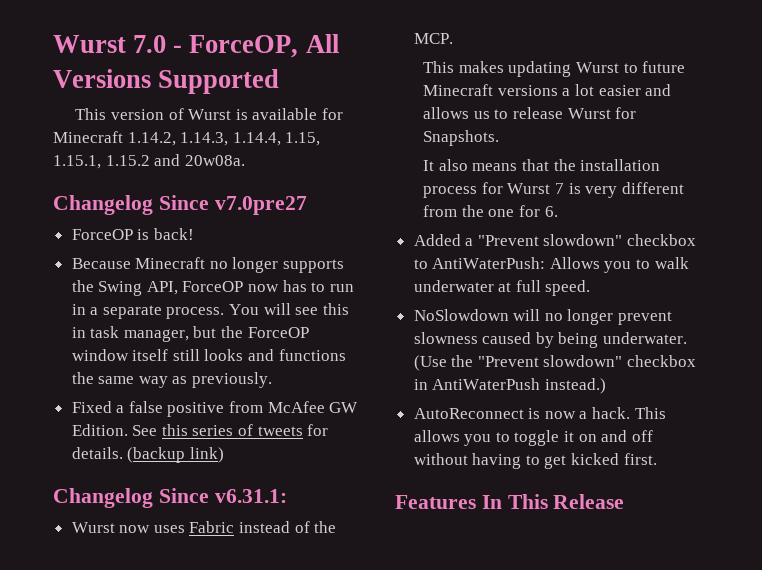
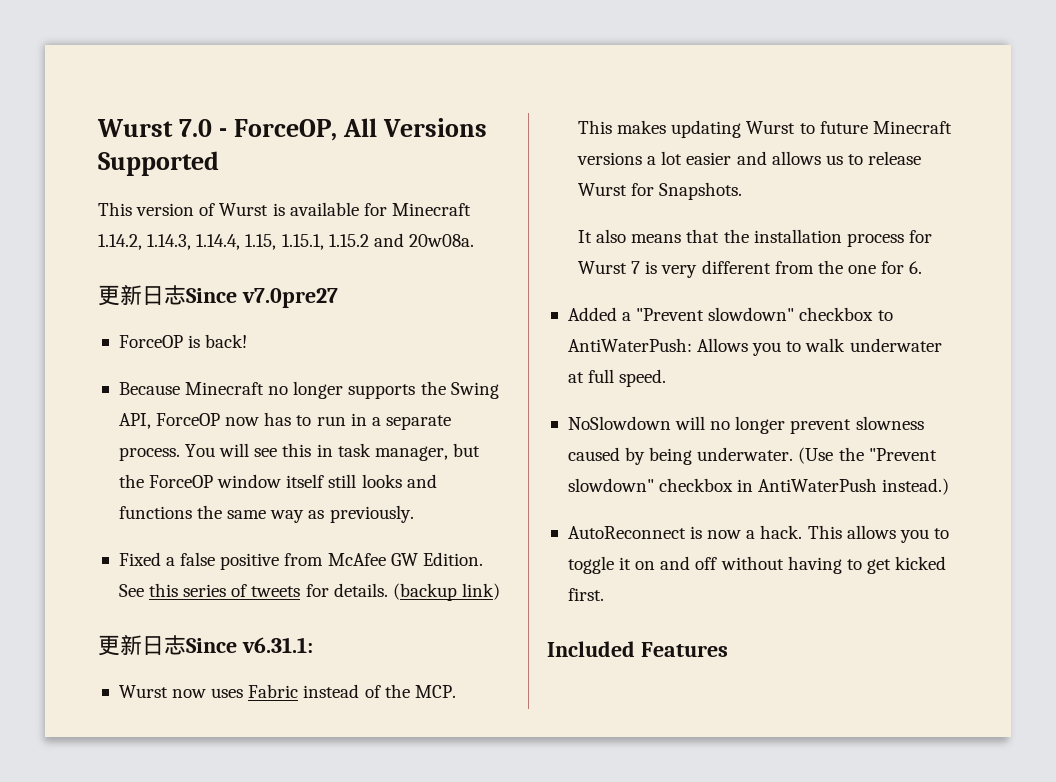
[53,195,153,215] Changelog -> [98,285,186,306] 更新日志
[53,488,153,508] Changelog -> [98,635,186,656] 更新日志
[395,494,625,509] Features In This Release -> [547,641,728,657] Included Features

